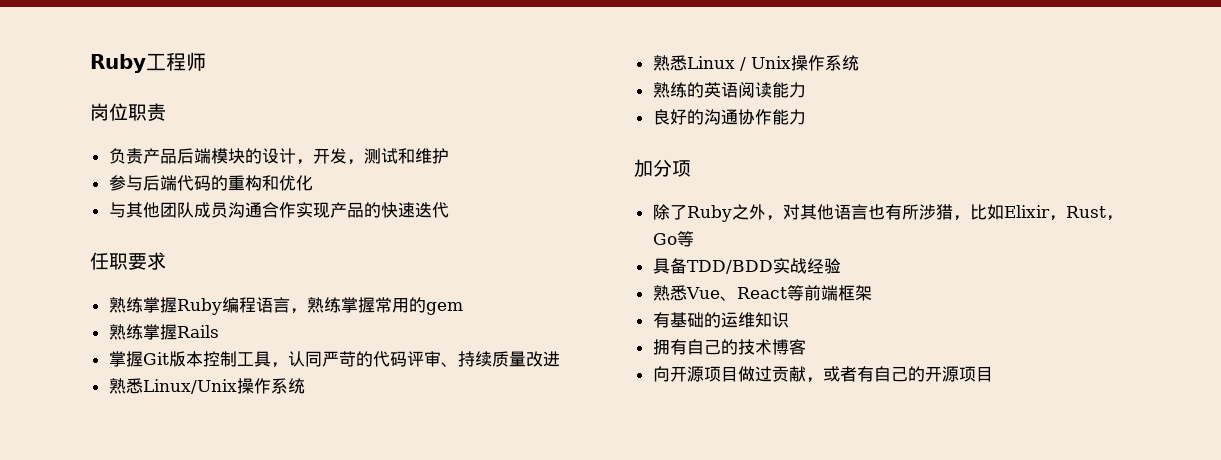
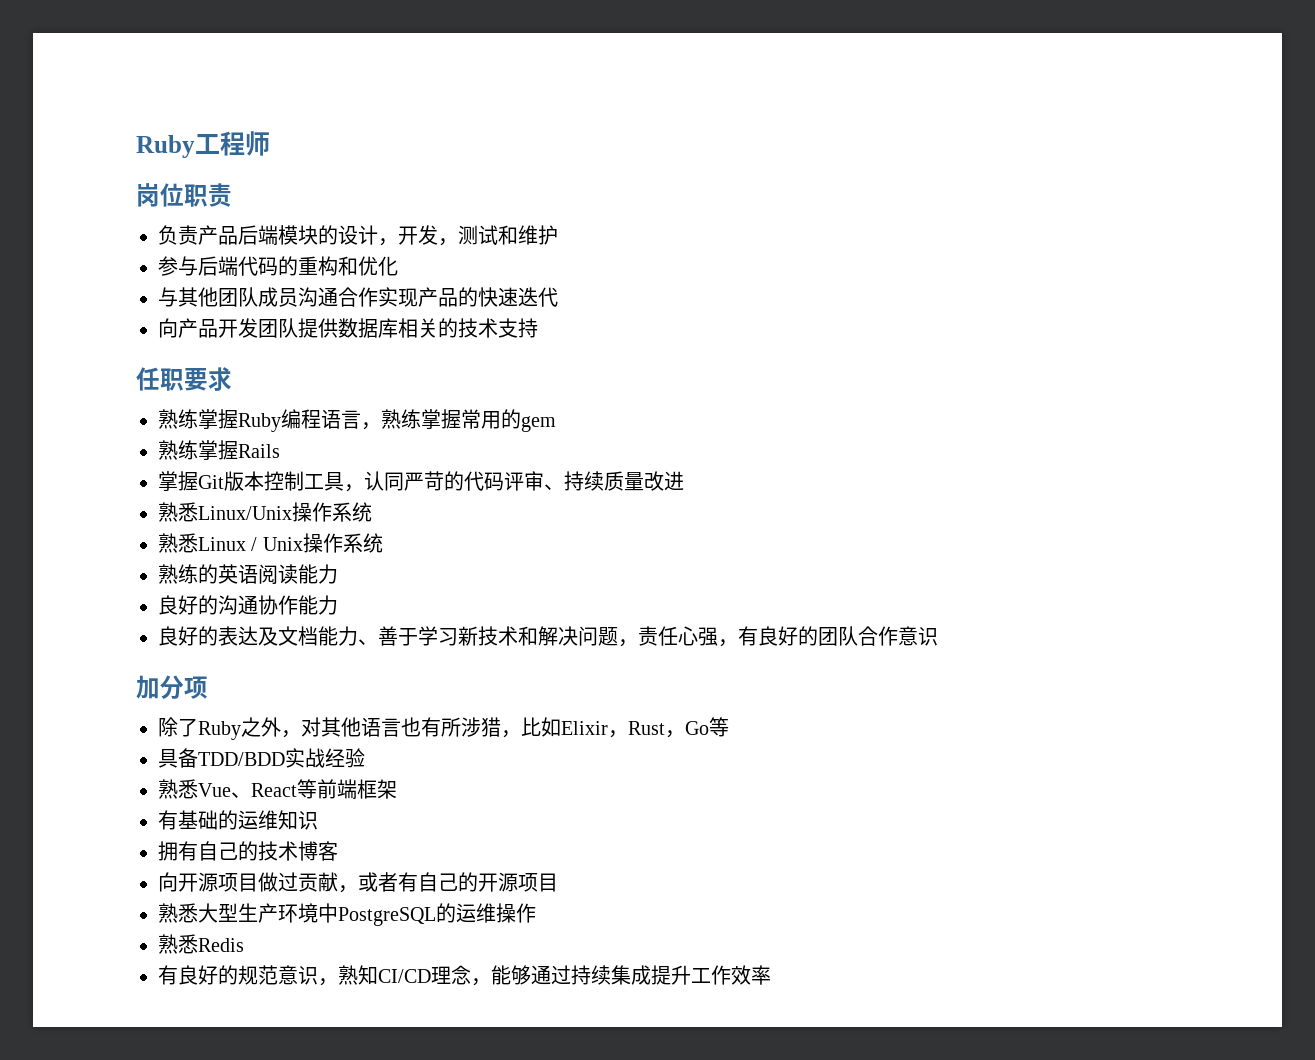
(449, 210) none -> [158,318,538,338] // 向产品开发团队提供数据库相关的技术支持
(806, 117) none -> [158,626,938,647] // 良好的表达及文档能力、善于学习新技术和解决问题，责任心强，有良好的团队合作意识
(993, 374) none -> [158,903,536,926] [158,934,244,954] [158,965,771,986] // 熟悉大型生产环境中PostgreSQL的运维操作 // 熟悉Redis // 有良好的规范意识，熟知CI/CD理念，能够通过持续集成提升工作效率

